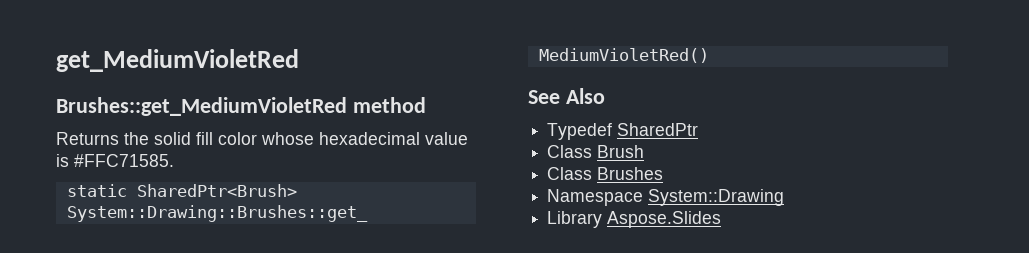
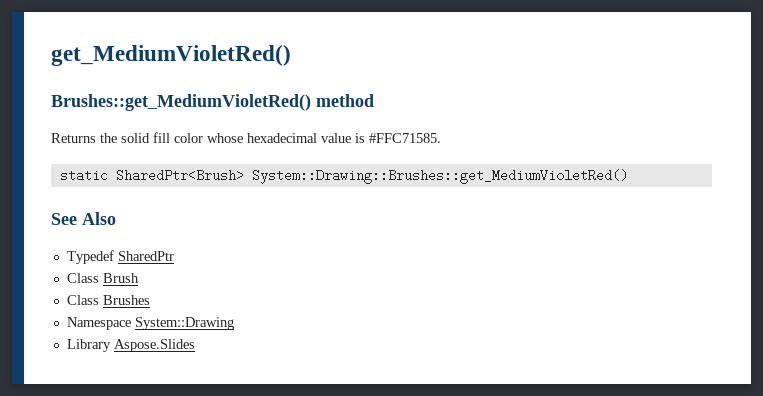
[56,49,299,72] [56,97,347,116] get_MediumVioletRed // Brushes::get_MediumVioletRed -> [51,45,291,66] [51,94,311,111] get_MediumVioletRed() // Brushes::get_MediumVioletRed()

